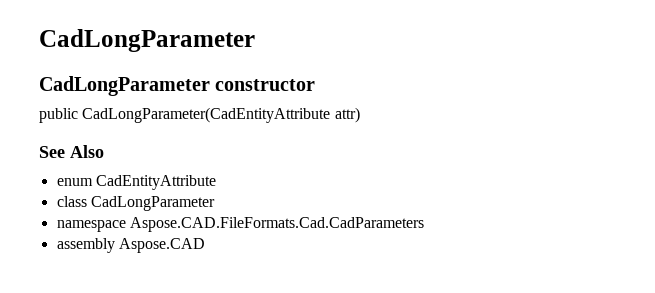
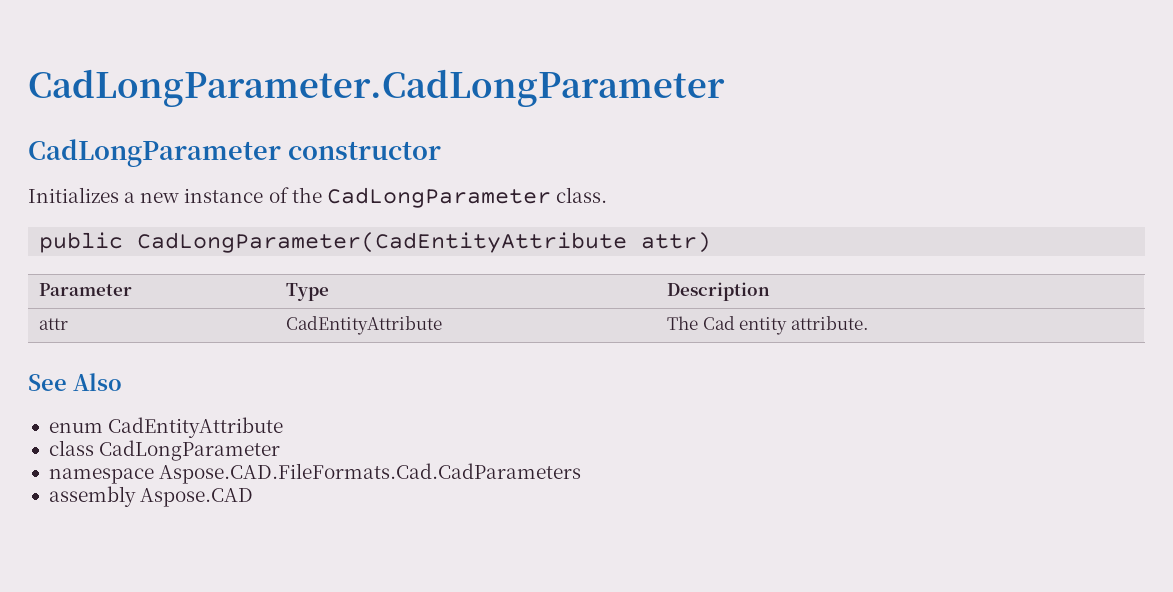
[39,29,255,52] CadLongParameter -> [28,69,725,107] CadLongParameter.CadLongParameter
[39,107,360,123] public CadLongParameter(CadEntityAttribute attr) -> [28,187,607,208] [39,232,712,253] [38,283,132,296] [285,283,329,301] [666,282,770,301] [38,318,68,330] [285,316,442,335] [666,316,869,335] Initializes a new instance of the CadLongParameter class. // public CadLongParameter(CadEntityAttribute attr) // Parameter | Type | Description // attr | CadEntityAttribute | The Cad entity attribute.

